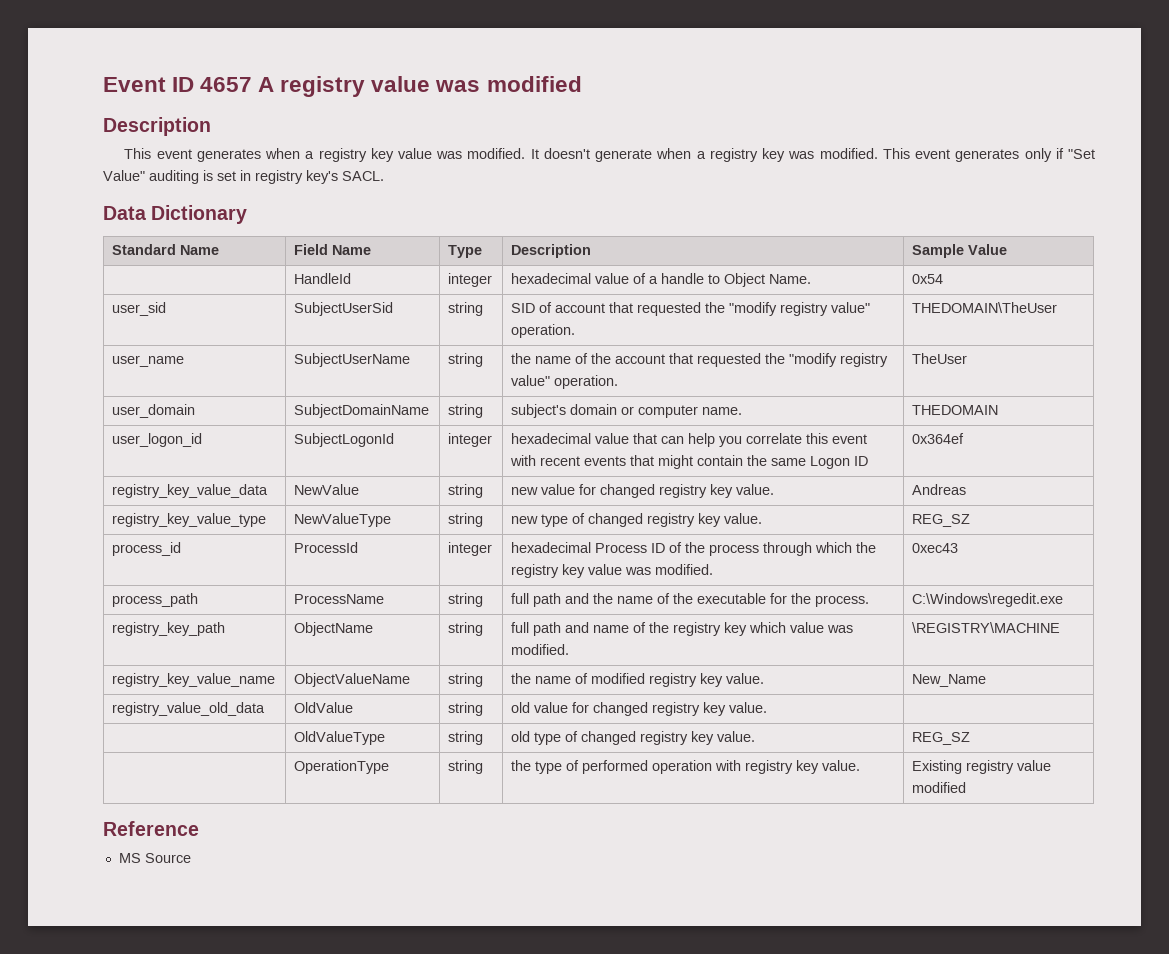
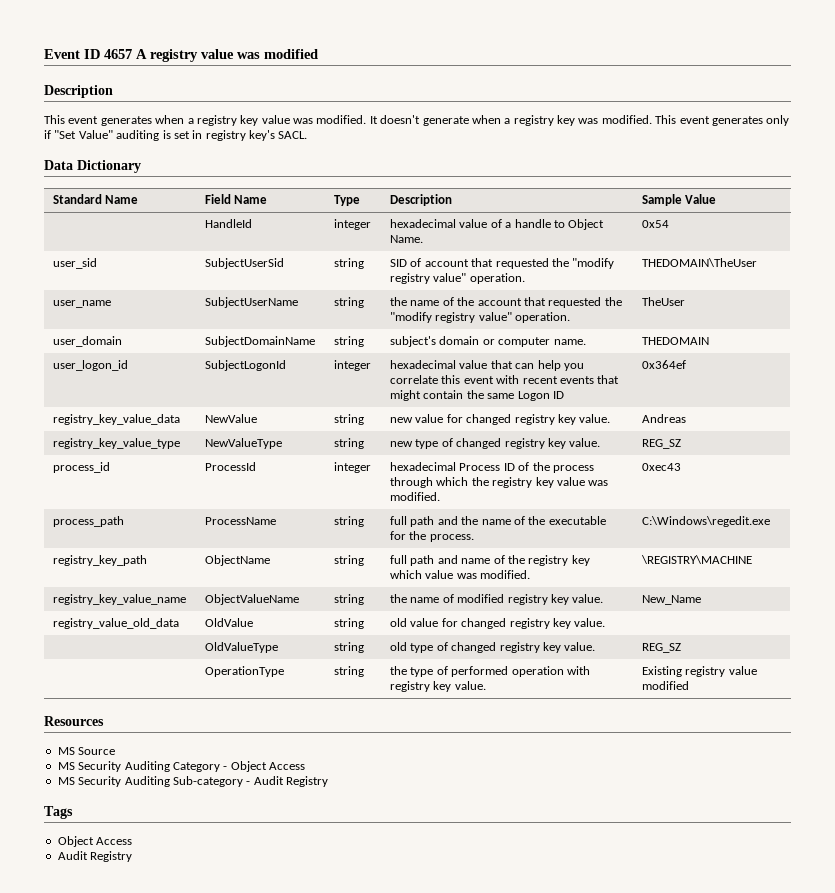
[103,821,199,836] Reference -> [44,716,104,726] Resources
(191, 858) none -> [57,761,305,772] [57,776,328,787] [44,806,73,819] [57,836,133,847] [57,851,133,862] // MS Security Auditing Category - Object Access // MS Security Auditing Sub-category - Audit Registry // Tags // Object Access // Audit Registry

